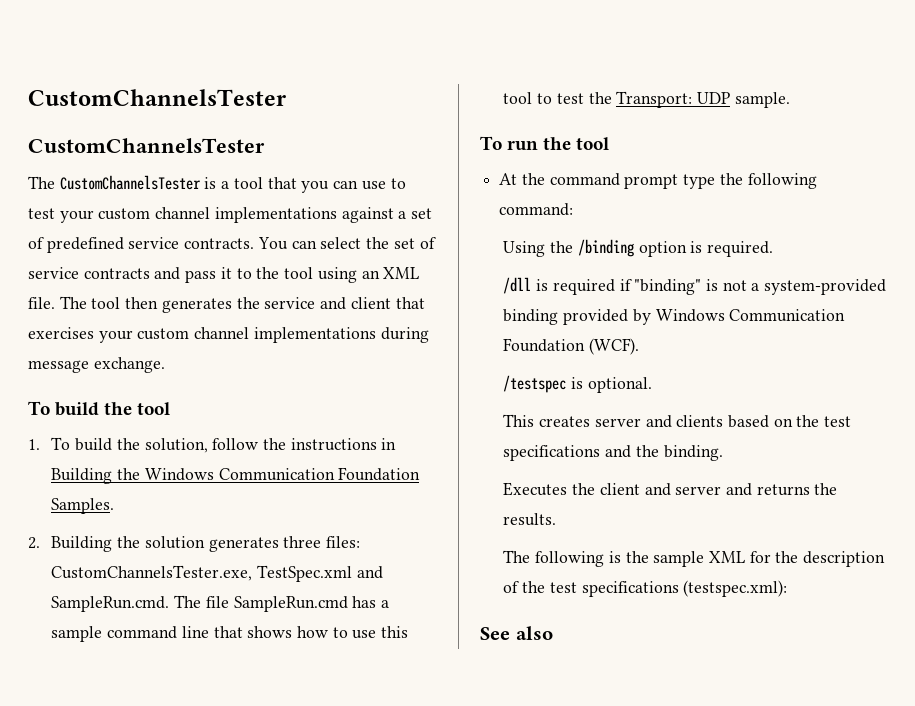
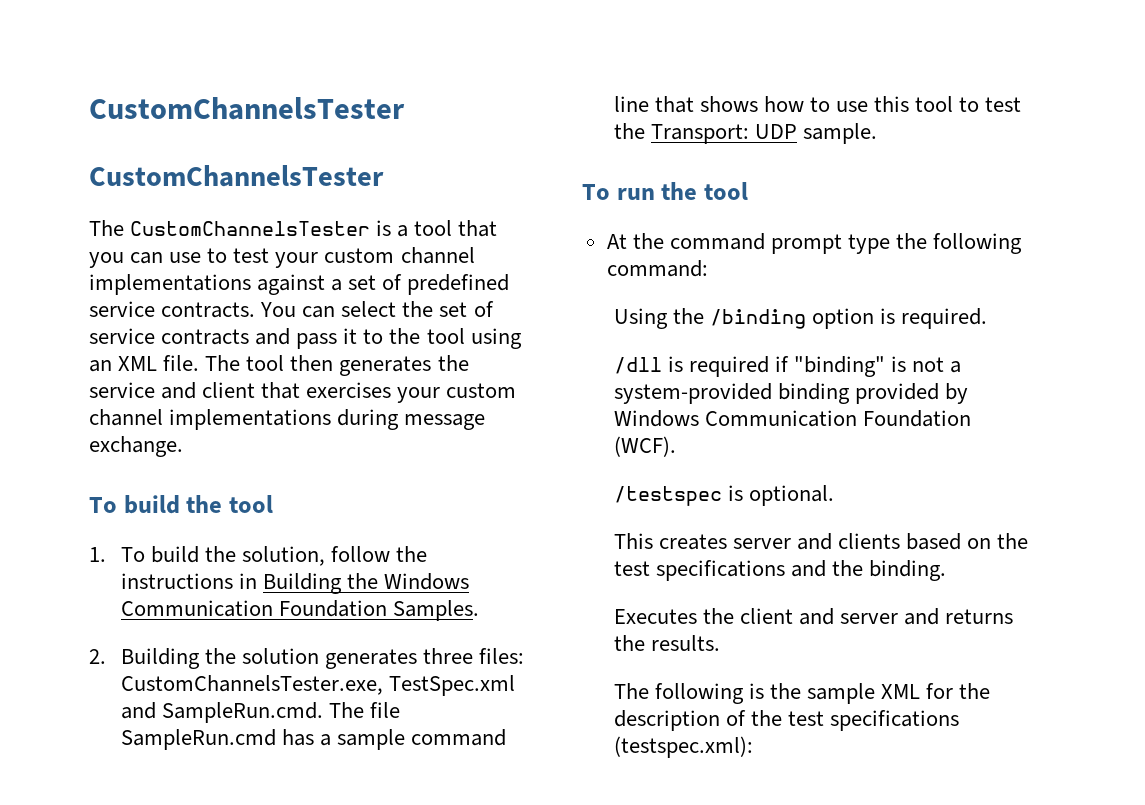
[480,626,553,640] // See also -> (753, 747) none

